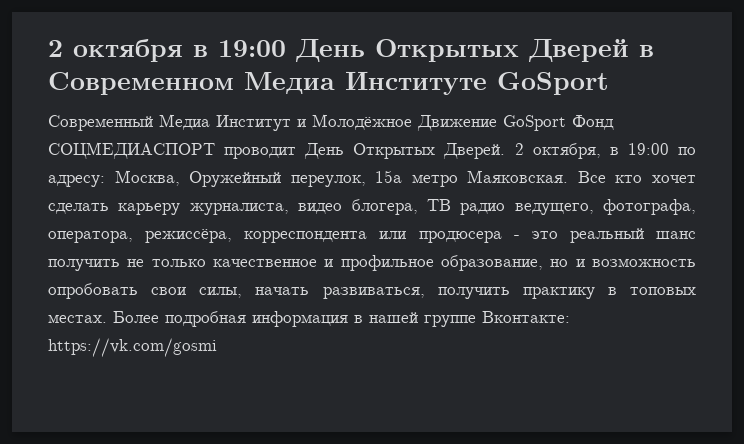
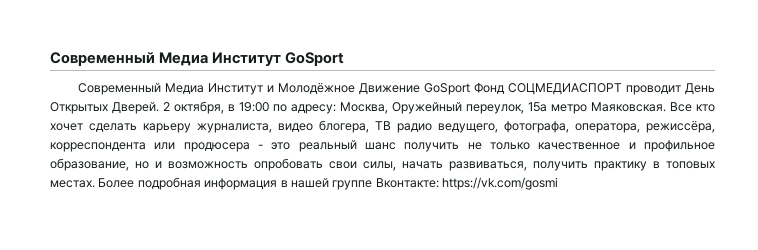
[48,39,654,62] [48,71,487,95] 2 октября в 19:00 День Открытых Дверей в Современном Медиа Институте -> [50,52,282,66] Современный Медиа Институт

